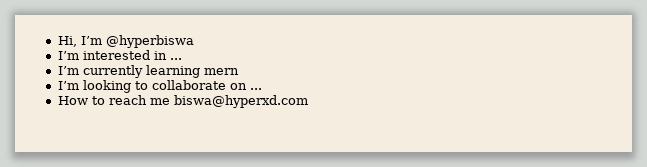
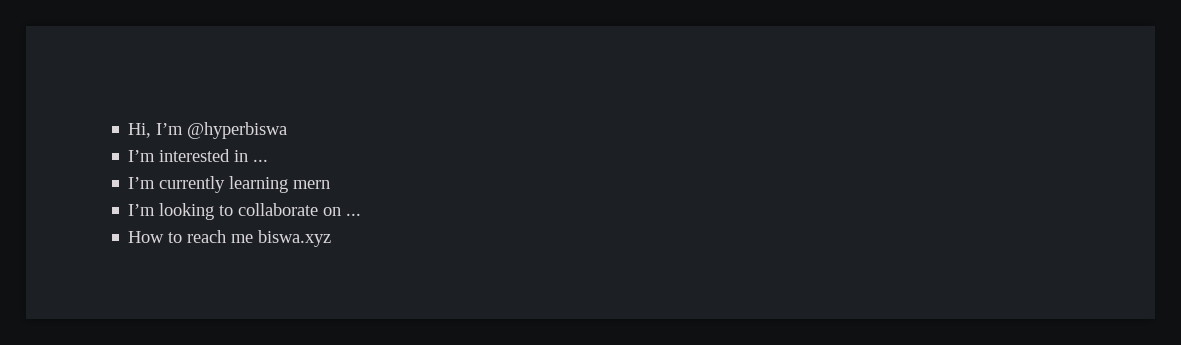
[173,95,308,108] biswa@hyperxd.com -> [258,230,332,247] biswa.xyz

